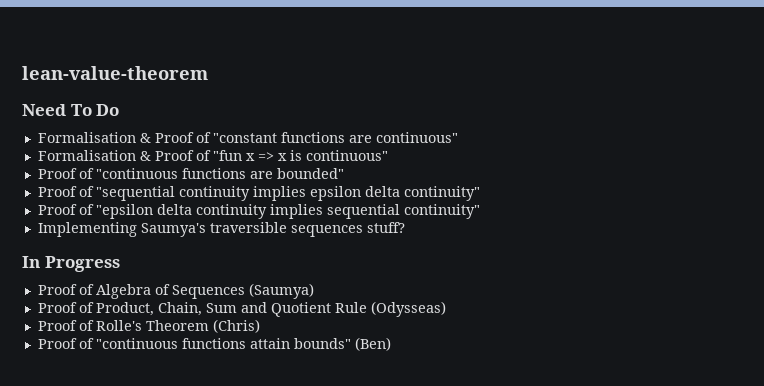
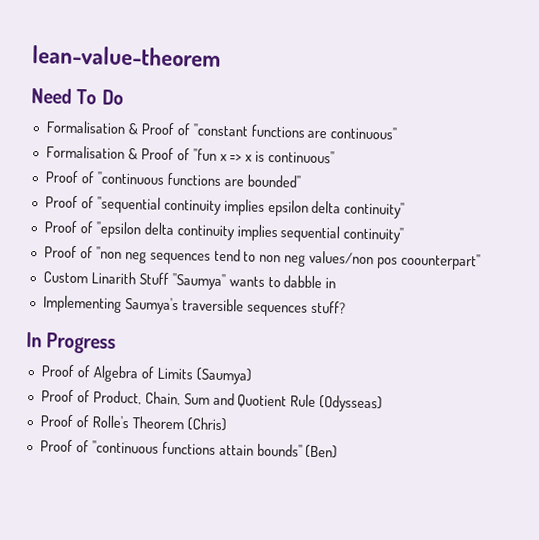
(480, 211) none -> [43,245,482,271] [42,271,337,291] // Proof of "non neg sequences tend to non neg values/non pos coounterpart" // Custom Linarith Stuff "Saumya" wants to dabble in
[171,285,245,299] Sequences -> [156,367,193,380] Limits

